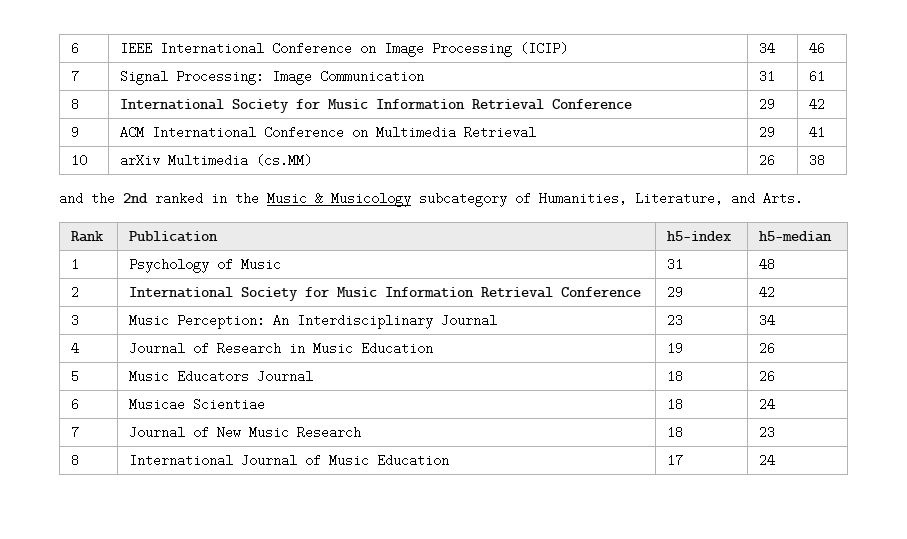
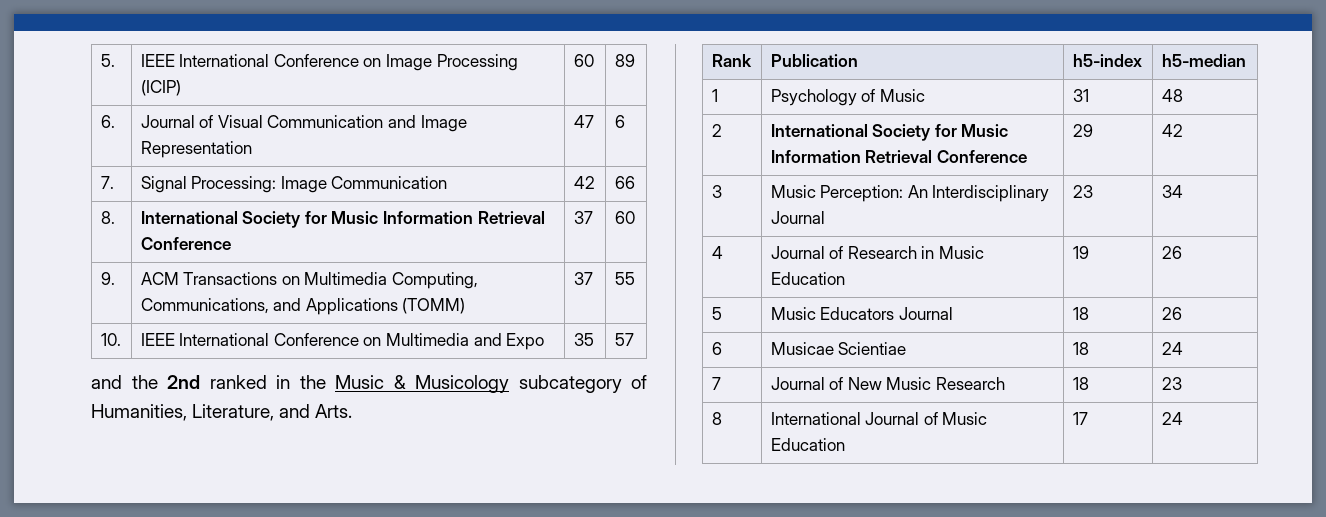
[70,42,79,55] 6 -> [100,54,115,67] 5.
[758,42,775,55] [808,42,825,55] [70,70,79,83] 34 | 46 // 7 -> [573,54,594,67] [614,54,635,67] [100,115,115,128] [140,115,467,132] [140,141,252,158] [573,115,594,128] [614,115,625,128] [100,176,114,189] 60 | 89 // 6. | Journal of Visual Communication and Image Representation | 47 | 6 // 7.
[758,70,775,83] [808,70,825,83] [70,98,79,111] [119,99,632,113] [758,98,775,111] [808,98,825,111] [70,126,79,139] [119,126,536,139] [758,126,775,139] [808,126,825,139] [70,154,87,167] [119,154,312,167] [758,154,775,167] [808,154,825,167] 31 | 61 // 8 | International Society for Music Information Retrieval Conference | 29 | 42 // 9 | ACM International Conference on Multimedia Retrieval | 29 | 41 // 10 | arXiv Multimedia (cs.MM) | 26 | 38 -> [573,176,595,189] [614,176,635,189] [100,211,115,224] [140,211,545,228] [140,237,231,250] [573,211,593,224] [614,211,635,224] [100,272,115,285] [140,272,478,289] [140,298,466,315] [573,272,593,285] [614,272,635,285] [100,333,121,346] [140,333,545,350] [573,333,594,346] [614,333,634,346] 42 | 66 // 8. | International Society for Music Information Retrieval Conference | 37 | 60 // 9. | ACM Transactions on Multimedia Computing, Communications, and Applications (TOMM) | 37 | 55 // 10. | IEEE International Conference on Multimedia and Expo | 35 | 57

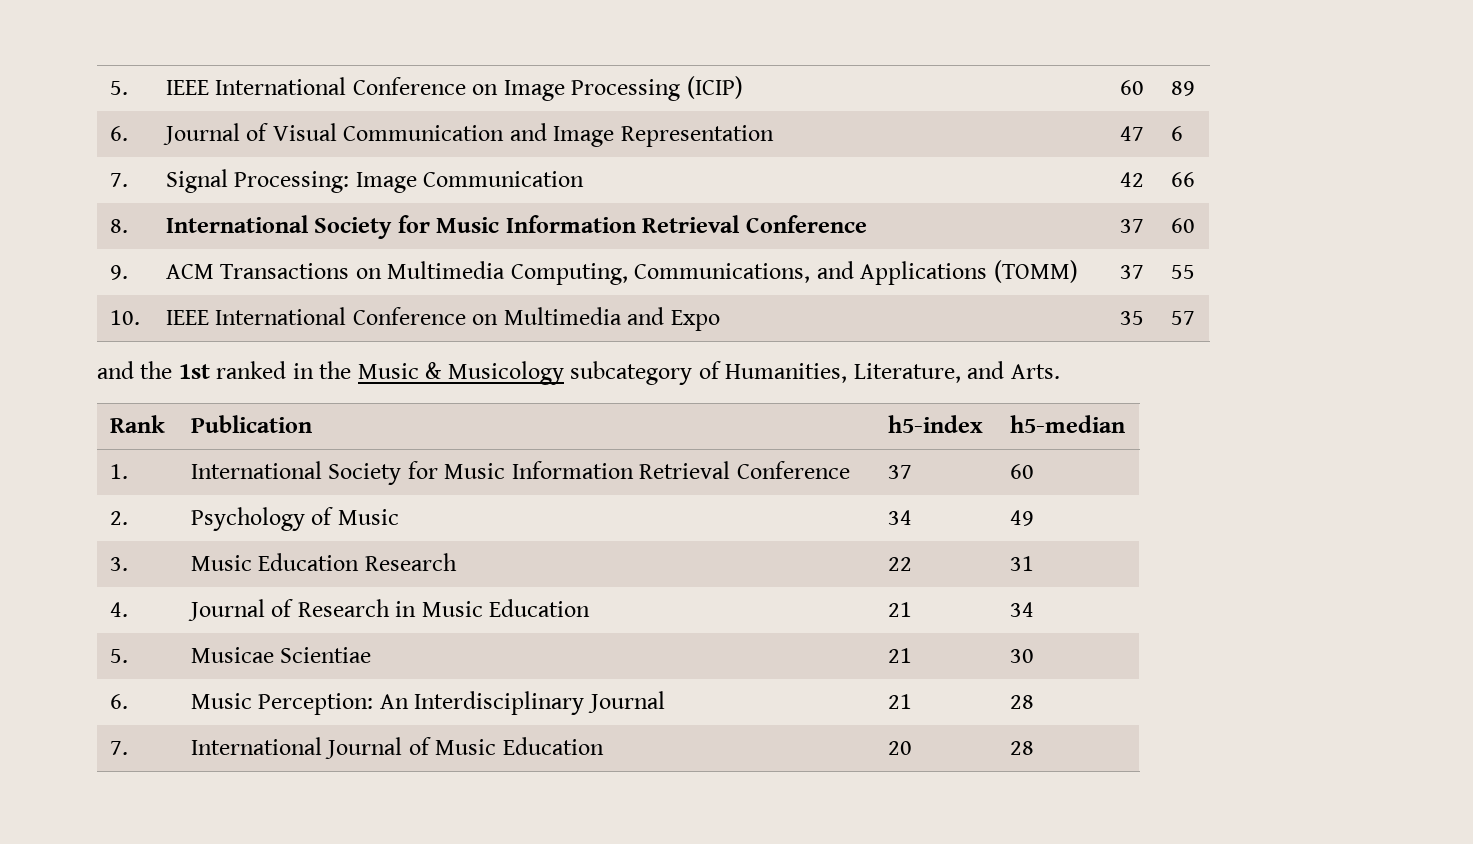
[167,375,200,389] 2nd -> [178,364,210,379] 1st
[711,89,718,102] [770,89,925,106] [1072,89,1089,102] [1161,89,1183,102] [711,124,722,137] [770,124,1009,141] [770,150,1027,163] [1072,124,1093,137] [1161,124,1183,137] [711,185,722,198] [770,185,1050,202] [770,211,825,224] [1072,185,1093,198] [1161,185,1183,198] [711,246,723,259] 1 | Psychology of Music | 31 | 48 // 2 | International Society for Music Information Retrieval Conference | 29 | 42 // 3 | Music Perception: An Interdisciplinary Journal | 23 | 34 // 4 -> [109,464,128,479] [190,461,850,485] [887,465,912,479] [1009,464,1034,479] [109,511,128,525] [190,507,399,531] [887,510,912,525] [1009,510,1034,526] [109,557,128,571] [190,553,457,571] [887,557,912,571] [1009,556,1034,571] [109,602,128,617] 1. | International Society for Music Information Retrieval Conference | 37 | 60 // 2. | Psychology of Music | 34 | 49 // 3. | Music Education Research | 22 | 31 // 4.
[1072,246,1089,259] [1161,246,1182,259] [711,307,722,320] [770,307,953,320] [1072,307,1089,320] [1161,307,1182,320] [711,342,722,355] [770,342,907,355] [1072,342,1089,355] [1161,342,1183,355] [711,377,721,390] [770,377,1005,390] [1072,377,1089,390] [1161,377,1182,390] [711,412,722,425] 19 | 26 // 5 | Music Educators Journal | 18 | 26 // 6 | Musicae Scientiae | 18 | 24 // 7 | Journal of New Music Research | 18 | 23 // 8 -> [887,602,912,617] [1009,602,1034,617] [109,649,128,663] [190,647,372,663] [887,648,912,663] [1009,649,1034,663] [109,694,128,709] [190,691,665,715] [887,694,912,709] [1009,695,1034,709] [109,741,128,755] 21 | 34 // 5. | Musicae Scientiae | 21 | 30 // 6. | Music Perception: An Interdisciplinary Journal | 21 | 28 // 7.
[1072,412,1088,425] [1161,412,1183,425] 17 | 24 -> [887,741,912,755] [1009,741,1034,755] 20 | 28

